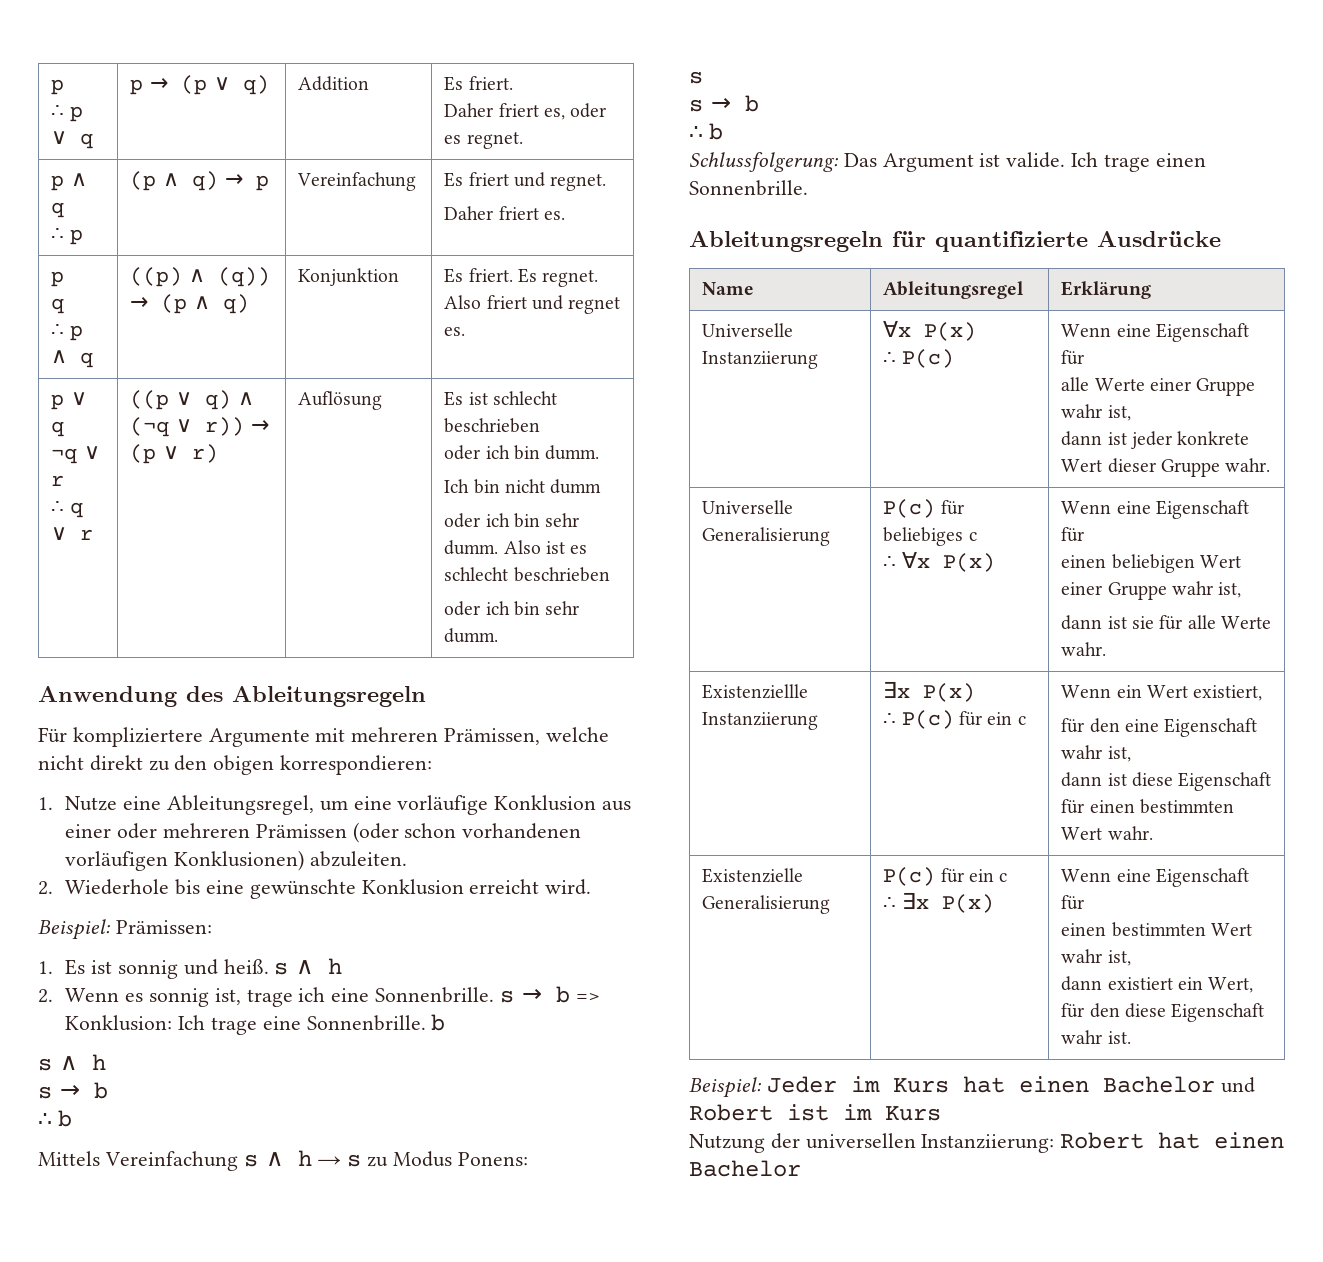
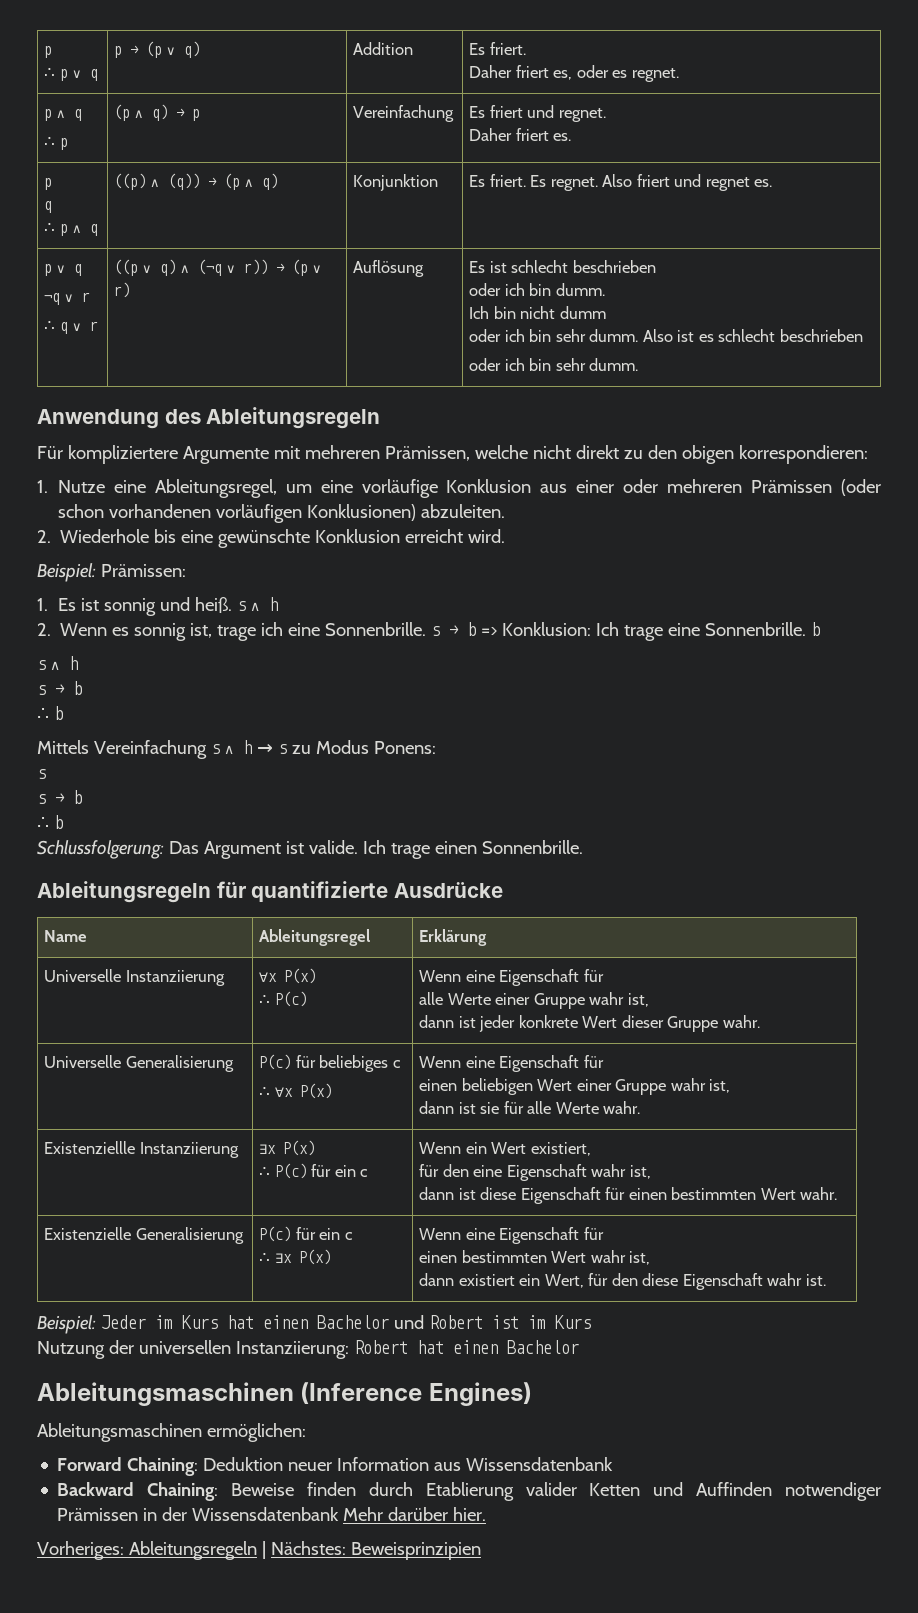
(801, 1168) none -> [37,1382,532,1406] [37,1423,306,1442] [57,1457,614,1476] [57,1482,881,1501] [57,1507,487,1521] [37,1541,481,1560] // Ableitungsmaschinen (Inference Engines) // Ableitungsmaschinen ermöglichen: // Forward Chaining: Deduktion neuer Information aus Wissensdatenbank // Backward Chaining: Beweise finden durch Etablierung valider Ketten und Auffinden notwendiger Prämissen in der Wissensdatenbank Mehr darüber hier. // Vorheriges: Ableitungsregeln | Nächstes: Beweisprinzipien

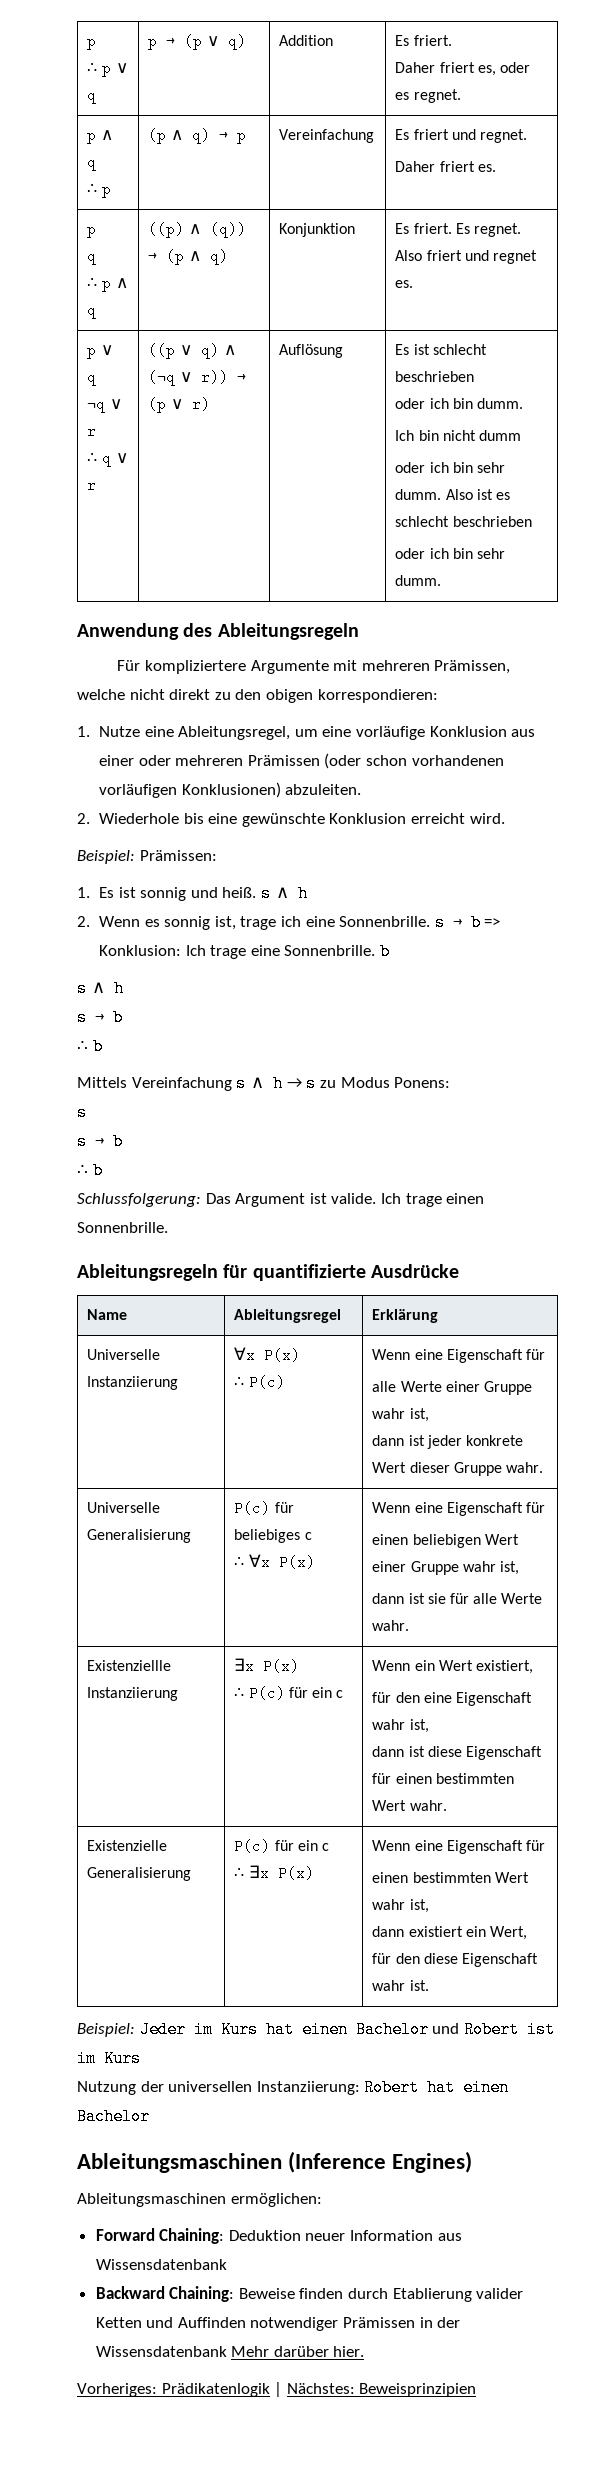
[128,1541,257,1560] Ableitungsregeln -> [161,2383,270,2397] Prädikatenlogik

